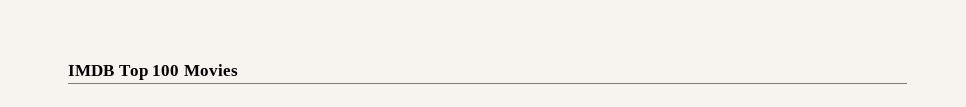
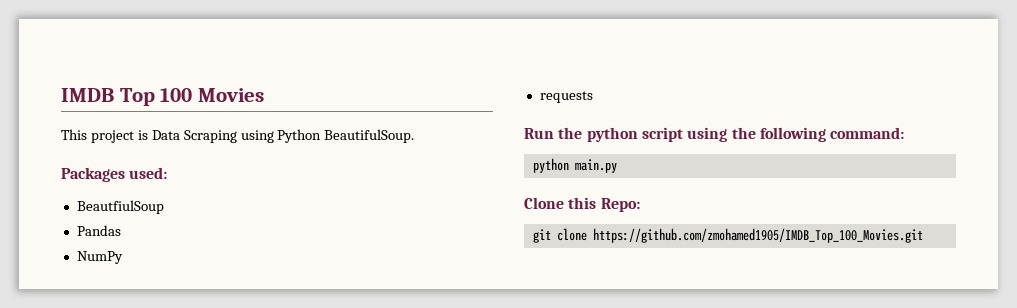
(238, 70) none -> [61,129,415,143] [61,167,168,182] [76,200,164,214] [76,225,121,236] [76,251,123,264] [539,91,593,103] [524,127,905,142] [532,158,617,173] [524,197,640,212] [532,228,923,243] // This project is Data Scraping using Python BeautifulSoup. // Packages used: // BeautfiulSoup // Pandas // NumPy // requests // Run the python script using the following command: // python main.py // Clone this Repo: // git clone https://github.com/zmohamed1905/IMDB_Top_100_Movies.git

